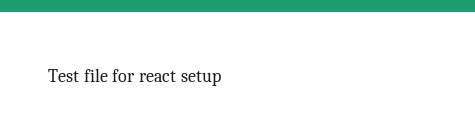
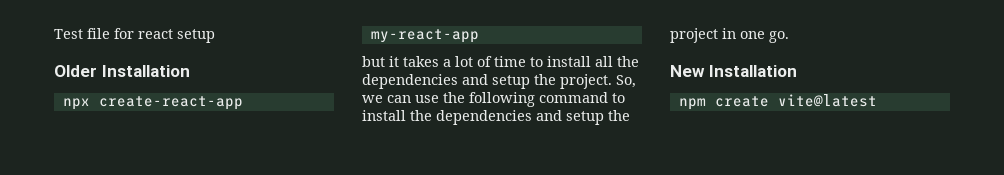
(221, 78) none -> [54,65,190,77] [62,96,243,110] [370,29,479,43] [362,56,639,67] [362,74,636,89] [362,92,625,107] [362,110,630,125] [670,28,789,43] [670,65,797,77] [678,94,877,110] // Older Installation // npx create-react-app my-react-app // but it takes a lot of time to install all the dependencies and setup the project. So, we can use the following command to install the dependencies and setup the project in one go. // New Installation // npm create vite@latest

